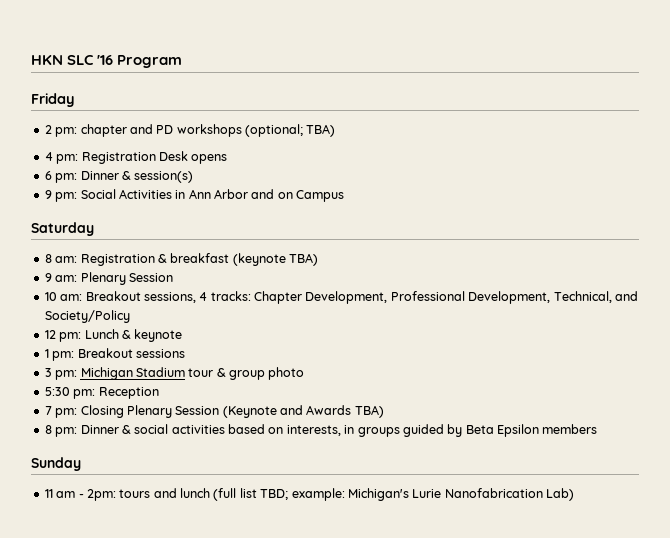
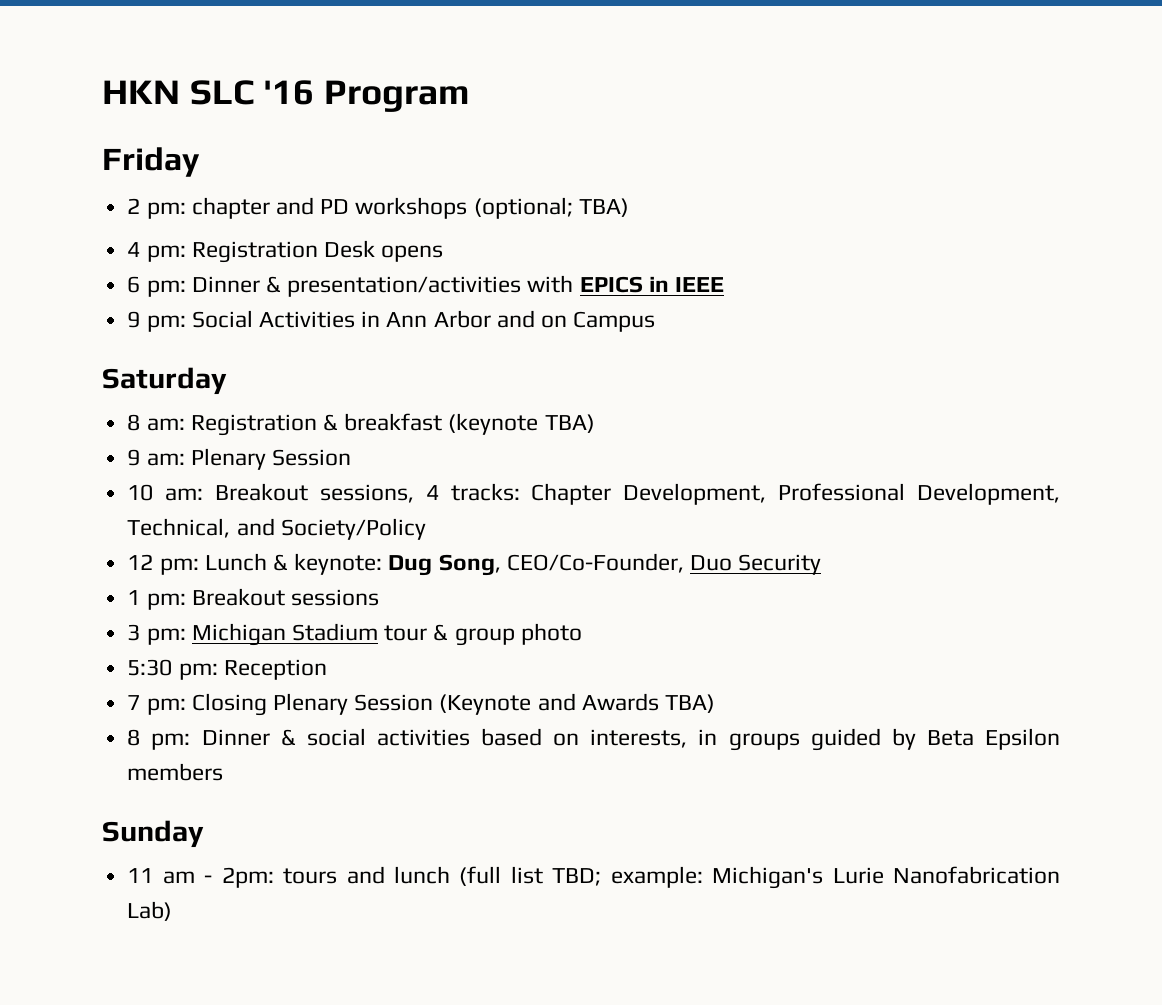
[134,171,194,183] session(s) -> [287,275,724,297] presentation/activities with EPICS in IEEE
[134,329,183,342] keynote -> [294,553,822,576] keynote: Dug Song, CEO/Co-Founder, Duo Security

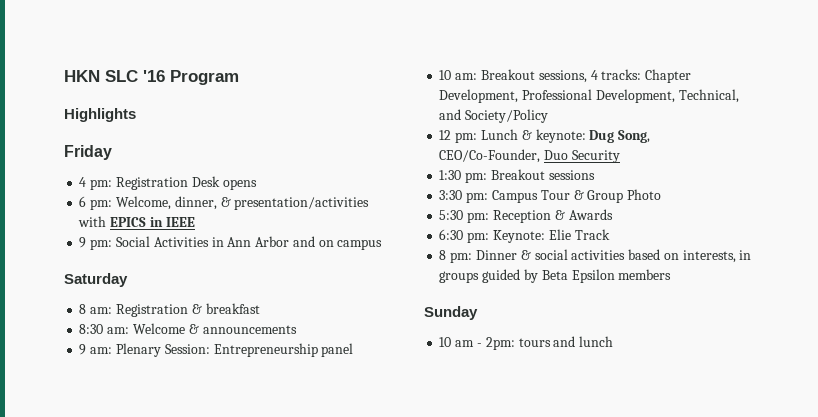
(471, 96) none -> [64,108,136,122] // Highlights
[127,197,629,219] // 2 pm: chapter and PD workshops (optional; TBA) -> (112, 152) none
[191,276,260,293] Dinner -> [115,196,217,210] Welcome, dinner,
[573,311,656,332] Campus -> [337,239,383,250] campus
[448,413,595,435] (keynote TBA) -> [79,323,297,334] // 8:30 am: Welcome & announcements
[271,449,351,466] Session -> [164,343,354,357] Session: Entrepreneurship panel
[127,590,141,605] 1 -> [439,170,462,180] 1:30
[127,623,582,646] [127,659,327,680] [127,693,715,716] 3 pm: Michigan Stadium tour & group photo // 5:30 pm: Reception // 7 pm: Closing Plenary Session (Keynote and Awards TBA) -> [439,189,662,203] [439,209,613,223] [439,229,610,243] 3:30 pm: Campus Tour & Group Photo // 5:30 pm: Reception & Awards // 6:30 pm: Keynote: Elie Track
[127,868,154,883] 11 -> [439,337,452,347] 10
[459,866,1060,889] [127,901,173,921] (full list TBD; example: Michigan's Lurie Nanofabrication Lab) -> (614, 341) none

